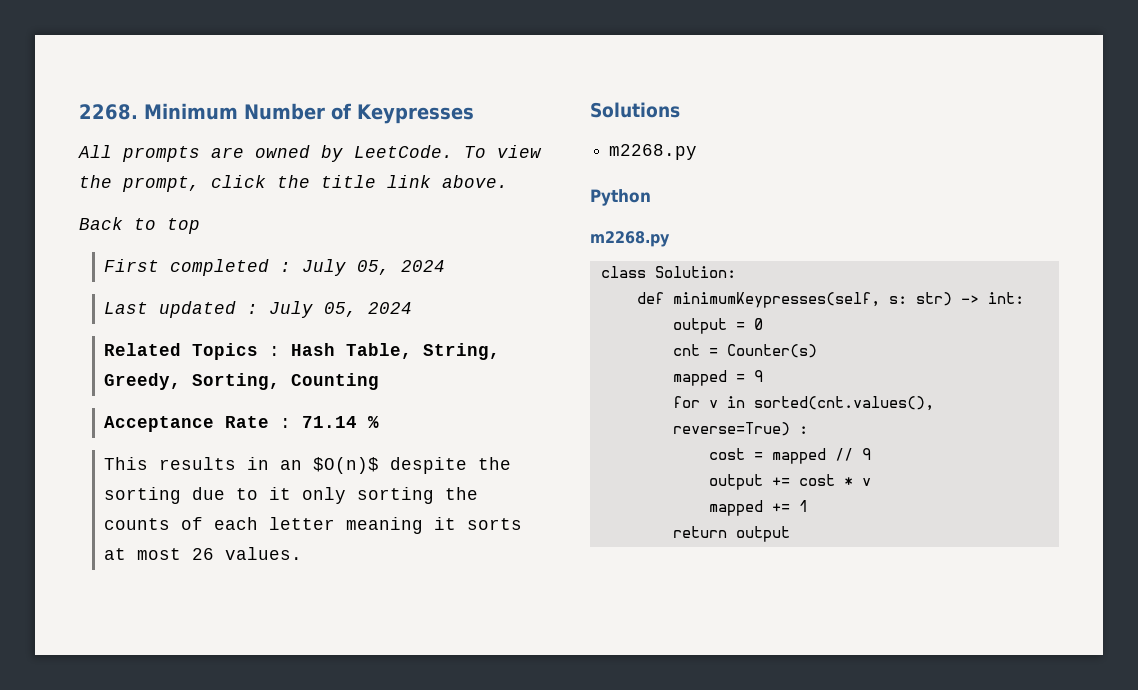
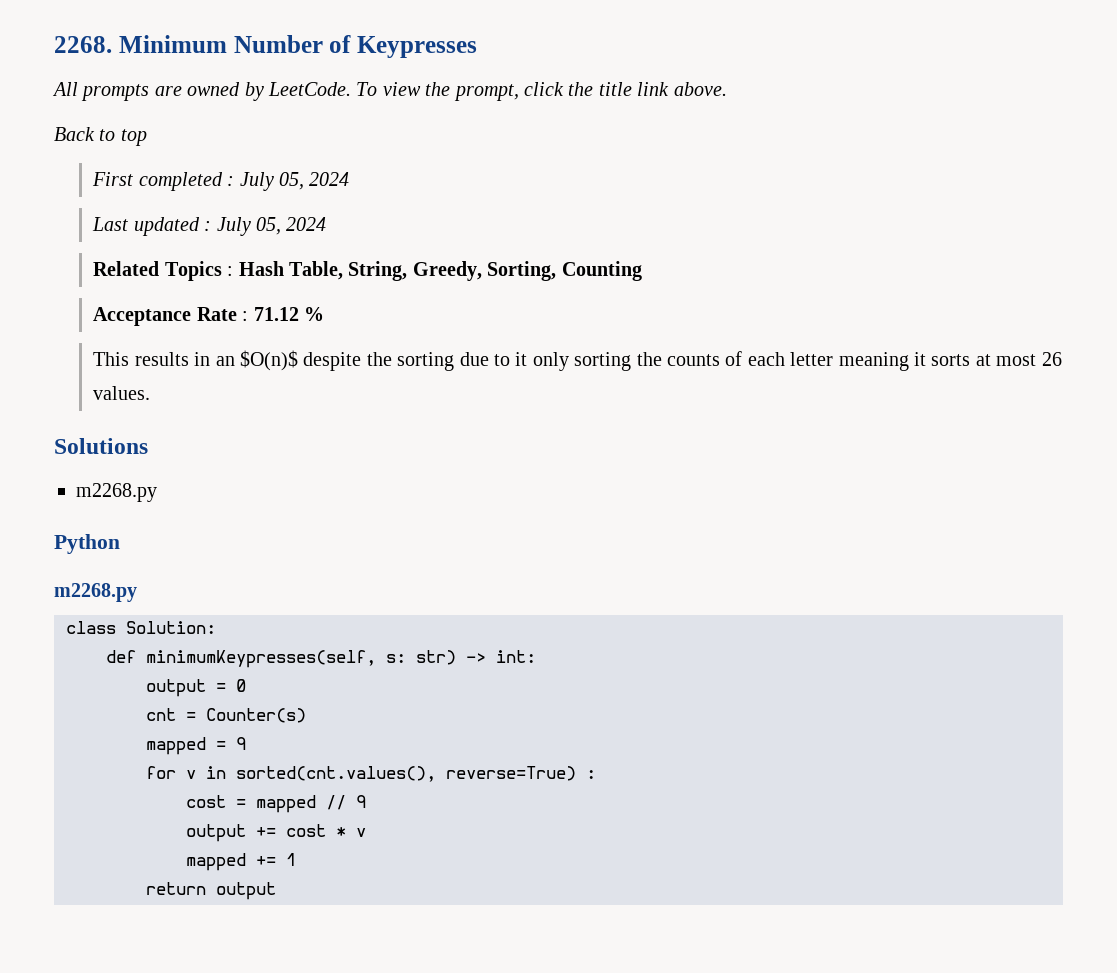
[302,416,358,428] 71.14 -> [253,307,299,321] 71.12

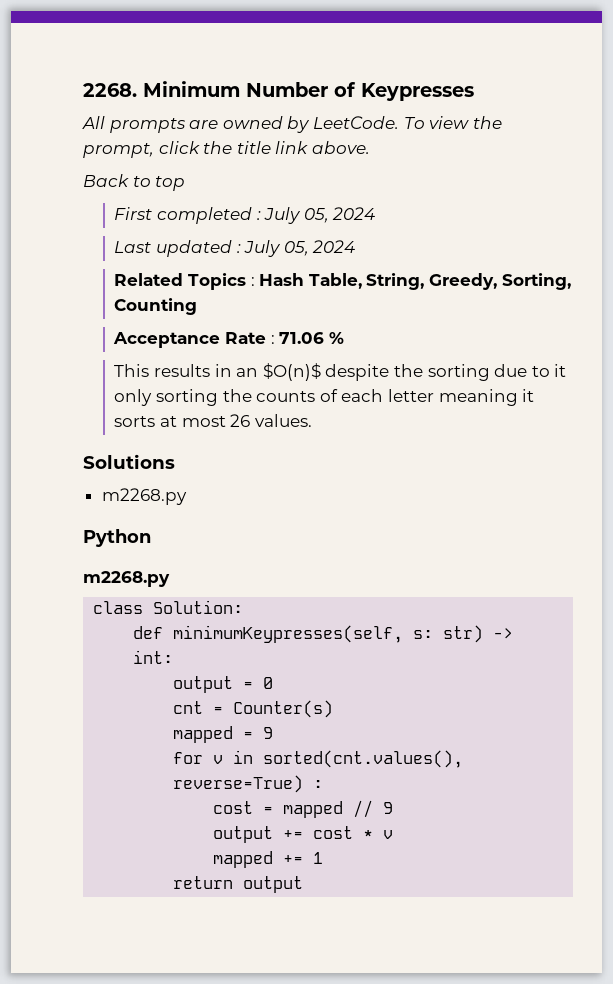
[253,307,299,321] 71.12 -> [279,332,325,344] 71.06

